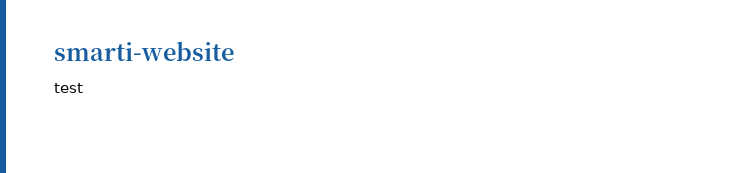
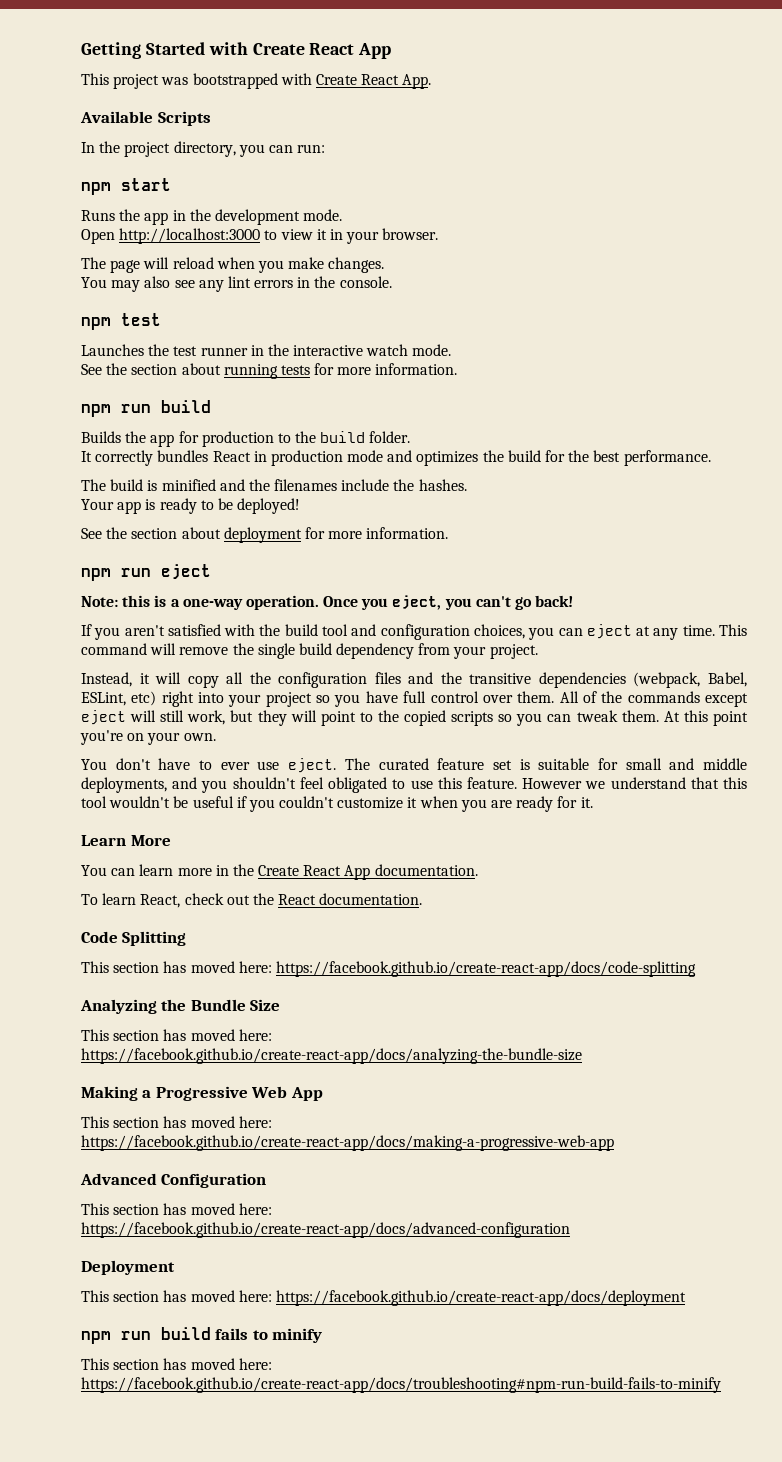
[54,41,234,61] [54,83,83,93] smarti-website // test -> [81,42,392,59] [81,73,432,89] [80,111,211,126] [81,141,326,157] [81,178,171,195] [81,209,343,225] [81,228,439,244] [81,257,385,273] [81,276,392,292] [81,313,161,330] [81,344,452,356] [81,363,458,379] [81,400,211,417] [81,431,411,447] [81,450,711,466] [81,479,467,491] [81,498,301,514] [81,527,449,543] [81,564,211,581] [81,595,574,610] [81,624,747,640] [81,643,538,659] [81,672,748,688] [81,691,749,707] [81,710,748,726] [80,730,216,745] [81,758,747,773] [81,777,747,793] [81,796,593,812] [81,835,171,846] [81,864,478,880] [81,893,423,908] [81,931,187,946] [81,961,696,977] [80,999,281,1014] [81,1029,272,1041] [81,1048,582,1064] [81,1086,323,1101] [81,1116,272,1128] [81,1135,614,1151] [80,1173,267,1188] [81,1203,272,1215] [81,1222,570,1238] [81,1260,175,1275] [81,1290,686,1306] [81,1327,323,1344] [81,1358,272,1370] [81,1377,721,1393] Getting Started with Create React App // This project was bootstrapped with Create React App. // Available Scripts // In the project directory, you can run: // npm start // Runs the app in the development mode. // Open http://localhost:3000 to view it in your browser. // The page will reload when you make changes. // You may also see any lint errors in the console. // npm test // Launches the test runner in the interactive watch mode. // See the section about running tests for more information. // npm run build // Builds the app for production to the build folder. // It correctly bundles React in production mode and optimizes the build for the best performance. // The build is minified and the filenames include the hashes. // Your app is ready to be deployed! // See the section about deployment for more information. // npm run eject // Note: this is a one-way operation. Once you eject, you can't go back! // If you aren't satisfied with the build tool and configuration choices, you can eject at any time. This command will remove the single build dependency from your project. // Instead, it will copy all the configuration files and the transitive dependencies (webpack, Babel, ESLint, etc) right into your project so you have full control over them. All of the commands except eject will still work, but they will point to the copied scripts so you can tweak them. At this point you're on your own. // You don't have to ever use eject. The curated feature set is suitable for small and middle deployments, and you shouldn't feel obligated to use this feature. However we understand that this tool wouldn't be useful if you couldn't customize it when you are ready for it. // Learn More // You can learn more in the Create React App documentation. // To learn React, check out the React documentation. // Code Splitting // This section has moved here: https://facebook.github.io/create-react-app/docs/code-splitting // Analyzing the Bundle Size // This section has moved here: https://facebook.github.io/create-react-app/docs/analyzing-the-bundle-size // Making a Progressive Web App // This section has moved here: https://facebook.github.io/create-react-app/docs/making-a-progressive-web-app // Advanced Configuration // This section has moved here: https://facebook.github.io/create-react-app/docs/advanced-configuration // Deployment // This section has moved here: https://facebook.github.io/create-react-app/docs/deployment // npm run build fails to minify // This section has moved here: https://facebook.github.io/create-react-app/docs/troubleshooting#npm-run-build-fails-to-minify

